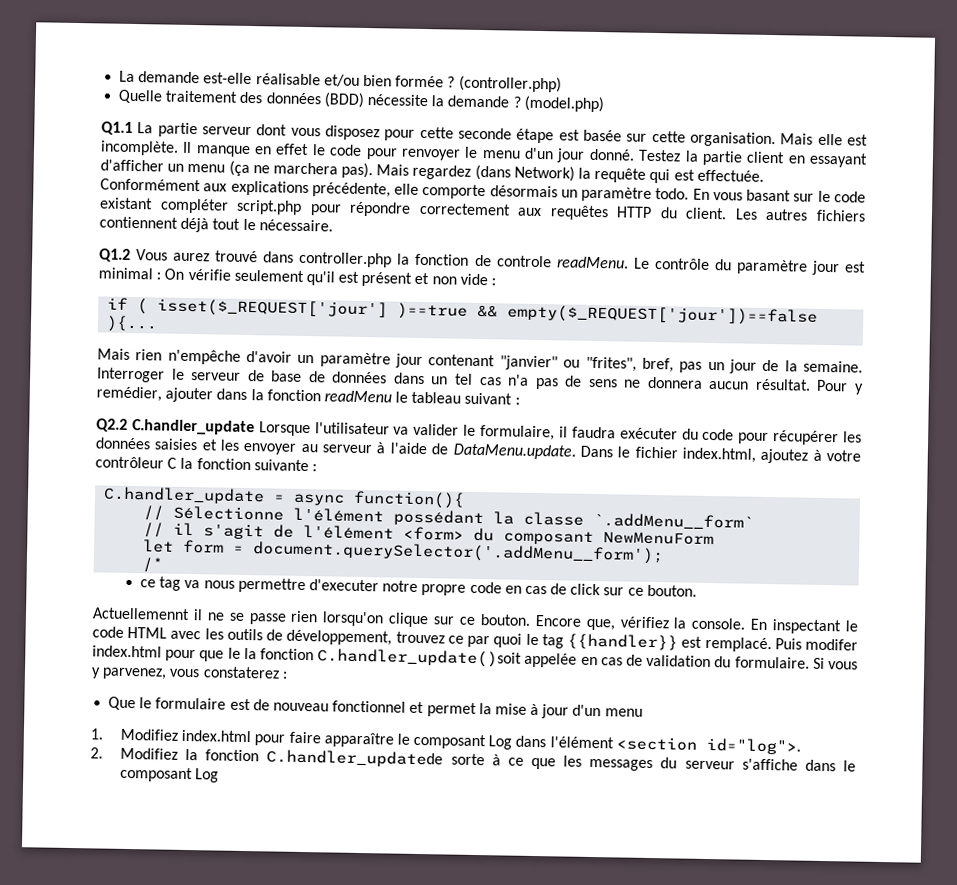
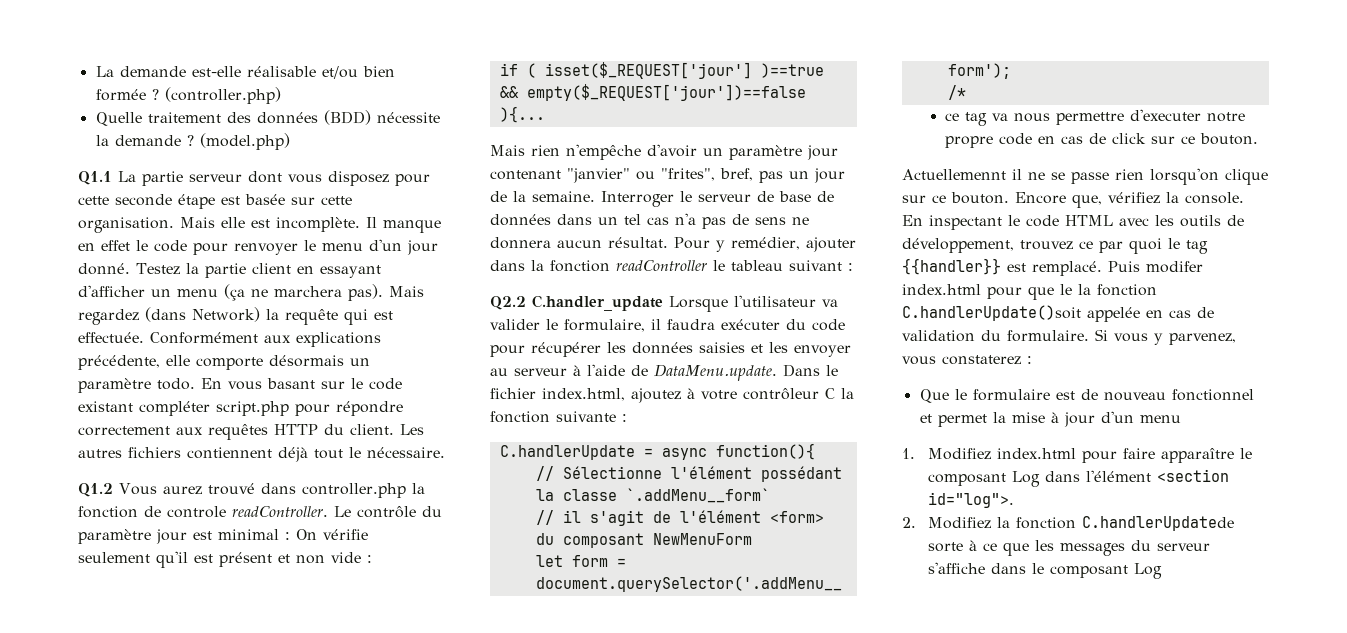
[556,256,629,269] readMenu. -> [232,506,328,517] readController.
[323,390,392,403] readMenu -> [616,260,707,271] readController
[103,486,266,505] C.handler_update -> [499,445,635,460] C.handlerUpdate
[317,648,523,668] C.handler_update()soit -> [902,305,1081,321] C.handlerUpdate()soit
[266,749,444,768] C.handler_updatede -> [1081,516,1234,531] C.handlerUpdatede

